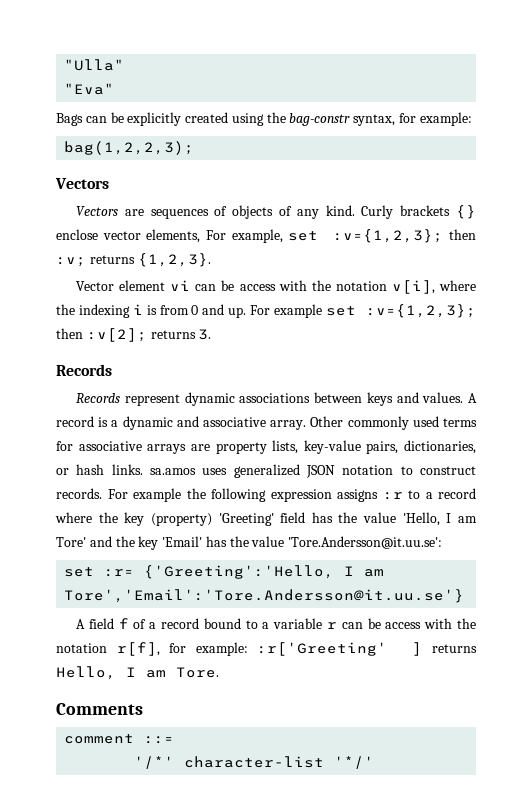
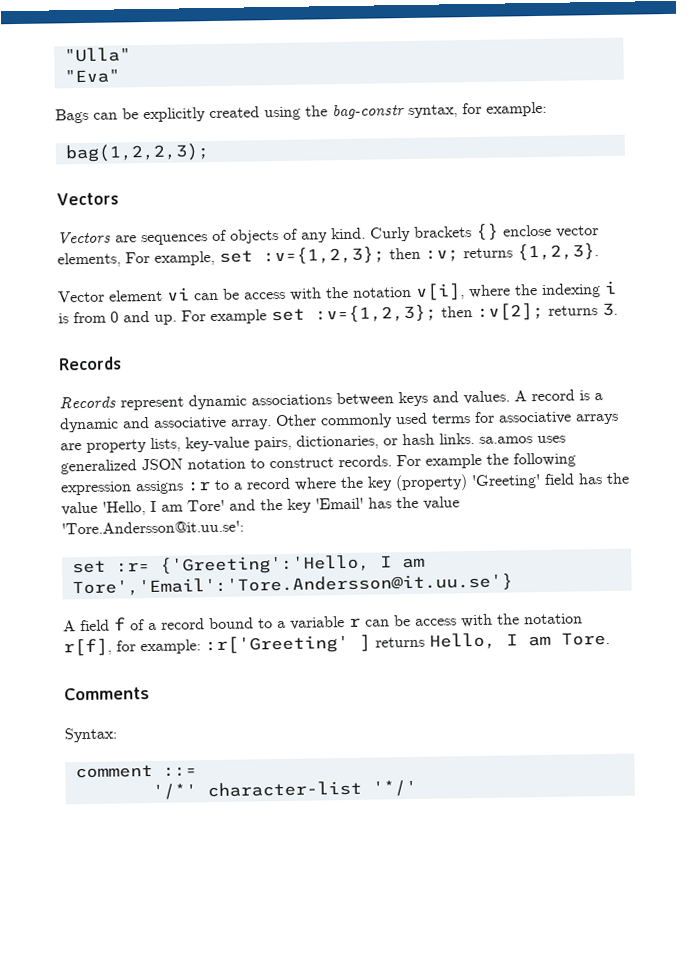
(143, 709) none -> [64,727,117,743] // Syntax:

